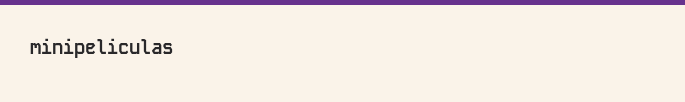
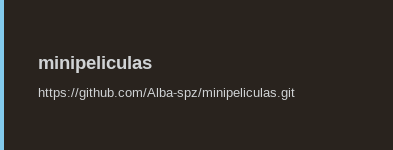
(173, 48) none -> [38,88,295,100] // https://github.com/Alba-spz/minipeliculas.git

